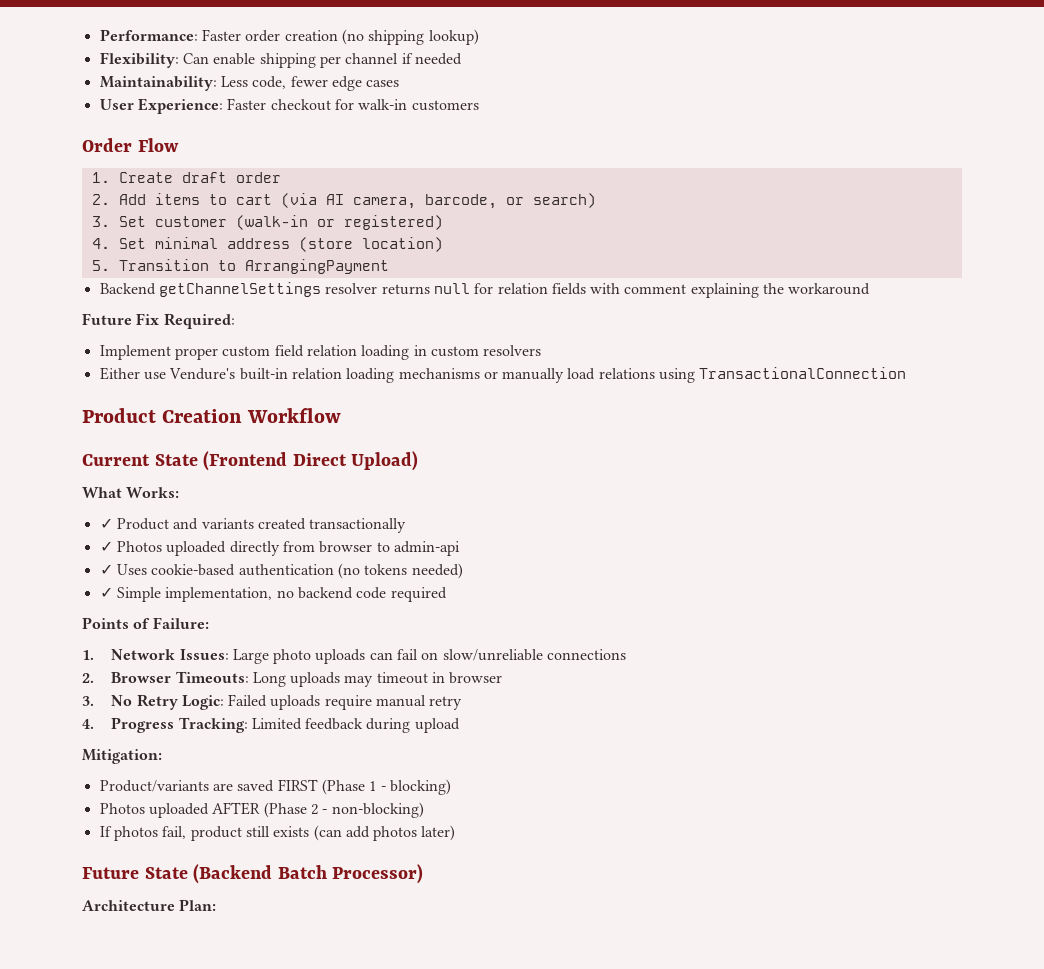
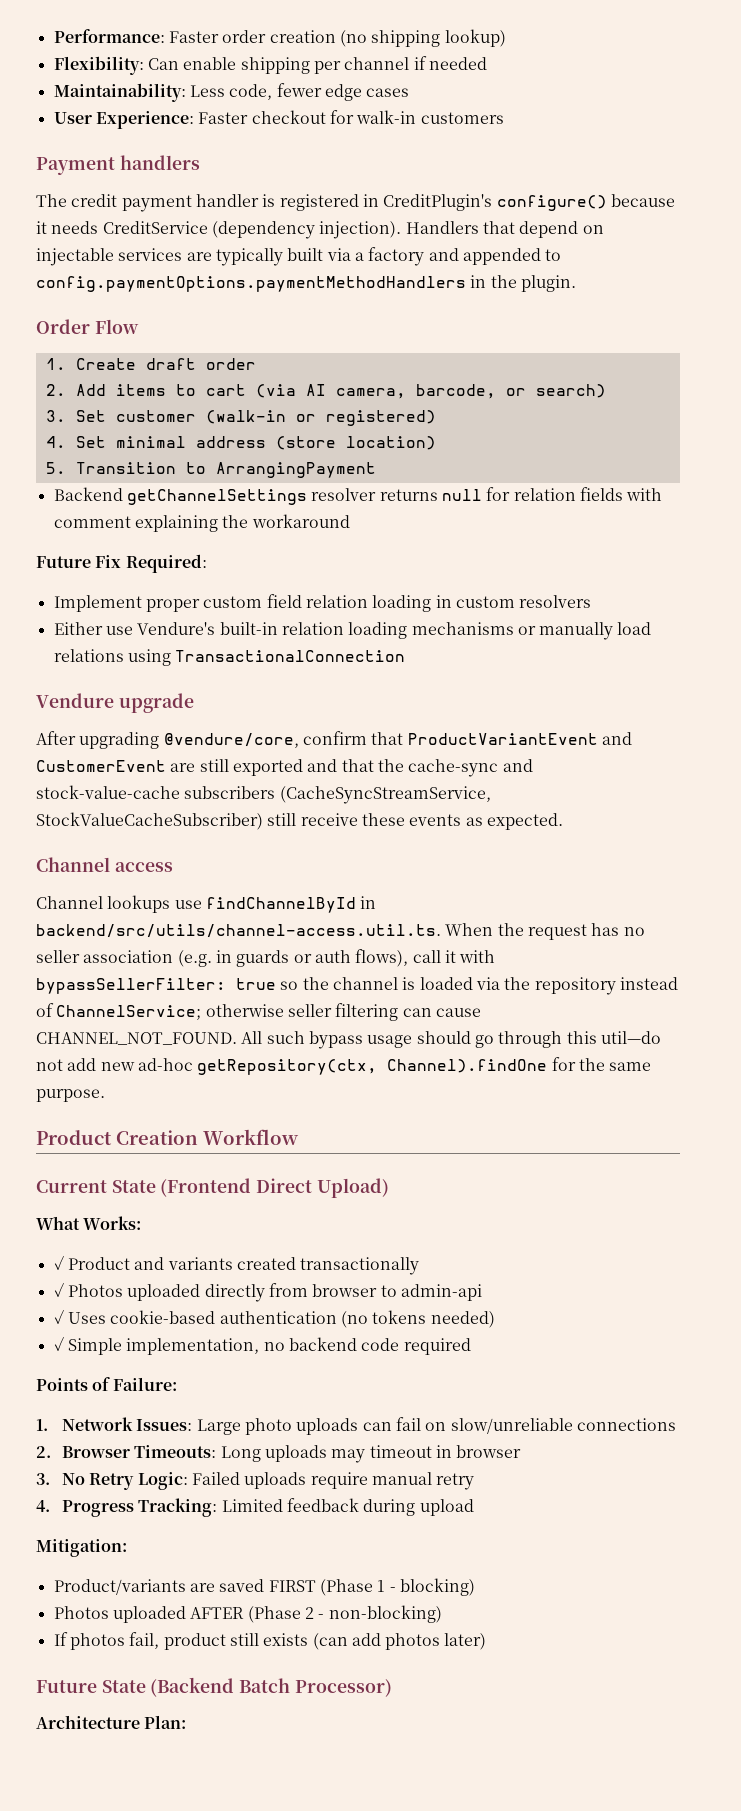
(479, 105) none -> [36,155,200,175] [36,194,675,212] [36,221,604,239] [36,247,562,266] [36,275,576,292] // Payment handlers // The credit payment handler is registered in CreditPlugin's configure() because it needs CreditService (dependency injection). Handlers that depend on injectable services are typically built via a factory and appended to config.paymentOptions.paymentMethodHandlers in the plugin.
(907, 373) none -> [36,693,194,713] [36,731,632,749] [36,759,533,777] [36,785,491,804] [36,812,563,830] [36,857,173,872] [36,895,377,913] [36,923,645,940] [36,949,496,967] [36,977,678,995] [36,1003,481,1021] [36,1031,661,1049] [36,1057,652,1075] [36,1089,105,1102] // Vendure upgrade // After upgrading @vendure/core, confirm that ProductVariantEvent and CustomerEvent are still exported and that the cache-sync and stock-value-cache subscribers (CacheSyncStreamService, StockValueCacheSubscriber) still receive these events as expected. // Channel access // Channel lookups use findChannelById in backend/src/utils/channel-access.util.ts. When the request has no seller association (e.g. in guards or auth flows), call it with bypassSellerFilter: true so the channel is loaded via the repository instead of ChannelService; otherwise seller filtering can cause CHANNEL_NOT_FOUND. All such bypass usage should go through this util—do not add new ad-hoc getRepository(ctx, Channel).findOne for the same purpose.

